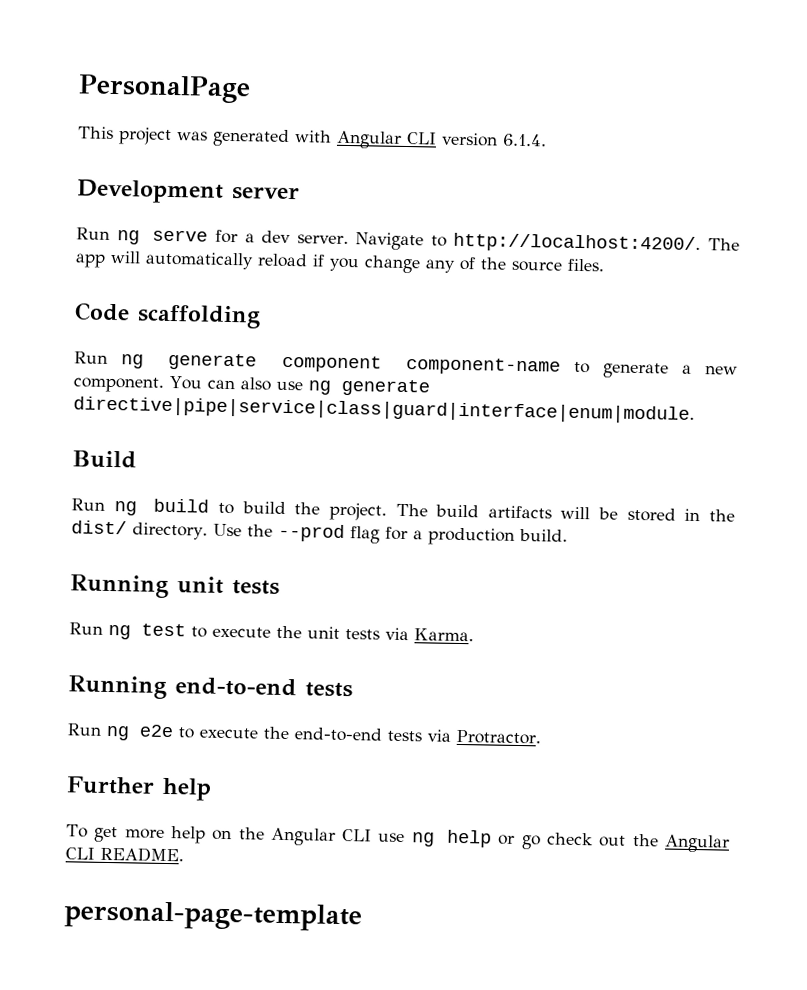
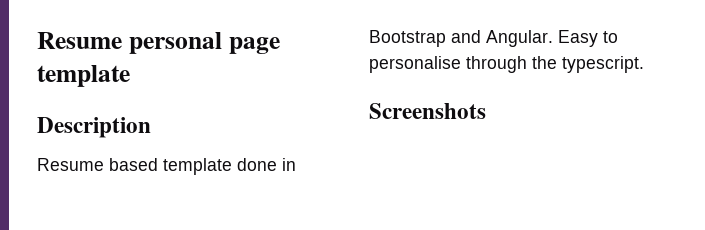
[78,74,251,104] [78,126,547,149] [76,179,300,204] [76,227,740,255] [75,250,605,274] [74,302,261,329] [74,351,739,379] [73,375,430,397] [73,396,695,424] [72,450,137,469] [71,498,736,522] [71,520,568,546] [70,574,280,598] [69,622,474,642] [68,675,353,699] [67,723,541,745] [66,776,212,801] [66,824,730,853] [65,846,184,863] [64,900,362,932] PersonalPage // This project was generated with Angular CLI version 6.1.4. // Development server // Run ng serve for a dev server. Navigate to http://localhost:4200/. The app will automatically reload if you change any of the source files. // Code scaffolding // Run ng generate component component-name to generate a new component. You can also use ng generate directive|pipe|service|class|guard|interface|enum|module. // Build // Run ng build to build the project. The build artifacts will be stored in the dist/ directory. Use the --prod flag for a production build. // Running unit tests // Run ng test to execute the unit tests via Karma. // Running end-to-end tests // Run ng e2e to execute the end-to-end tests via Protractor. // Further help // To get more help on the Angular CLI use ng help or go check out the Angular CLI README. // personal-page-template -> [37,32,280,54] [37,65,130,87] [37,117,151,138] [37,158,296,175] [369,30,618,47] [369,56,644,73] [369,103,486,119] Resume personal page template // Description // Resume based template done in Bootstrap and Angular. Easy to personalise through the typescript. // Screenshots

